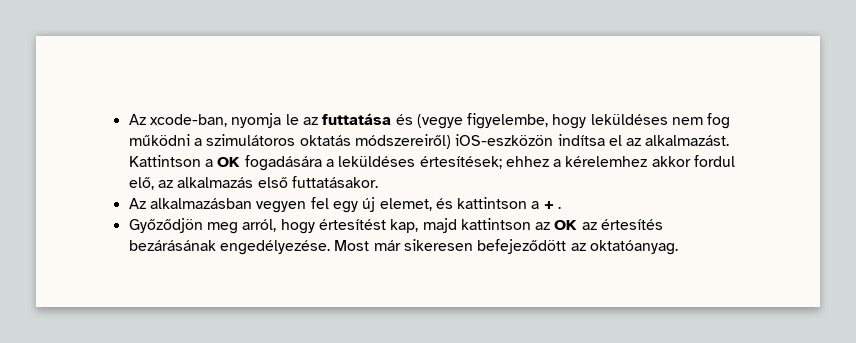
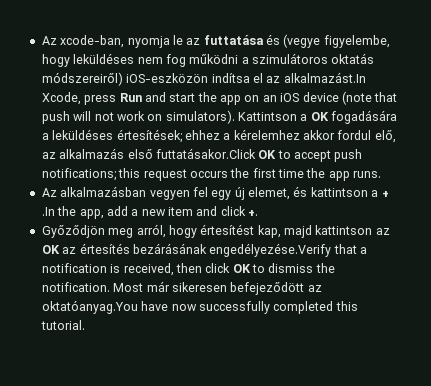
[645,135,730,146] alkalmazást. -> [283,72,366,83] [41,91,398,105] [41,110,235,124] alkalmazást.In Xcode, press Run and start the app on an iOS device (note that push will not work on simulators).
[291,176,378,188] futtatásakor. -> [155,148,363,162] [41,168,382,181] futtatásakor.Click OK to accept push notifications; this request occurs the first time the app runs.
[558,206,562,209] . -> [41,206,259,219] .In the app, add a new item and click +.
[219,240,330,255] engedélyezése. -> [209,243,367,257] [41,263,335,276] [41,282,110,292] engedélyezése.Verify that a notification is received, then click OK to dismiss the notification.
[589,240,678,255] oktatóanyag. -> [41,300,358,314] [40,320,85,330] oktatóanyag.You have now successfully completed this tutorial.

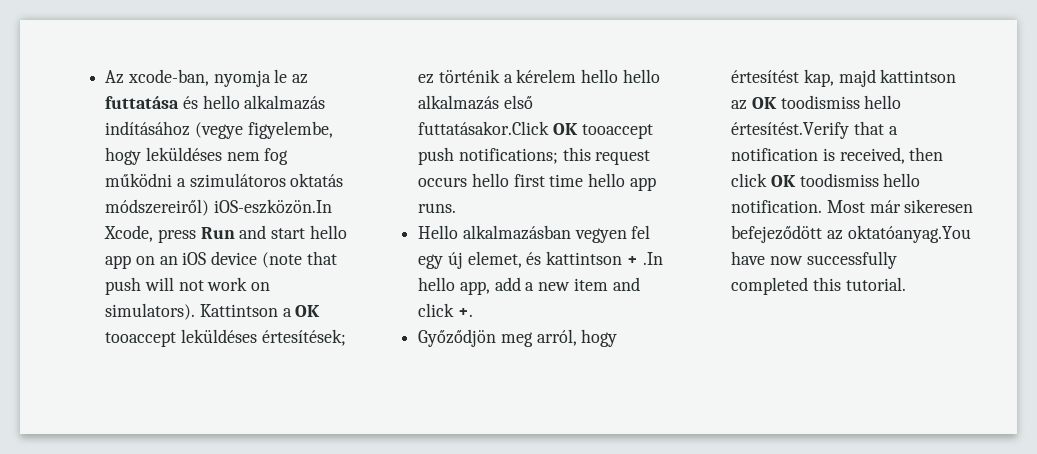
(280, 39) none -> [202,95,326,110] [105,121,191,136] hello alkalmazás indításához
[126,72,366,83] iOS-eszközön indítsa el az alkalmazást.In -> [213,199,332,214] iOS-eszközön.In
[197,92,217,102] the -> [309,225,347,239] hello
[331,110,398,124] [41,129,396,143] [41,152,56,159] fogadására a leküldéses értesítések; ehhez a kérelemhez akkor fordul elő, az -> [105,329,346,347] [418,69,660,84] tooaccept leküldéses értesítések; ez történik a kérelem hello hello
[277,150,331,162] to accept -> [581,124,653,139] tooaccept
[230,168,250,178] the -> [471,173,509,187] hello
[306,168,326,178] the -> [588,173,626,187] hello
[41,188,57,197] Az -> [418,225,459,239] Hello
[371,190,379,197] a -> (623, 258) none
[57,206,77,216] the -> [418,277,456,291] hello
[62,243,332,257] az értesítés bezárásának engedélyezése.Verify -> [780,95,902,109] [731,122,850,139] toodismiss hello értesítést.Verify
[252,263,335,273] to dismiss the -> [799,173,921,187] toodismiss hello

